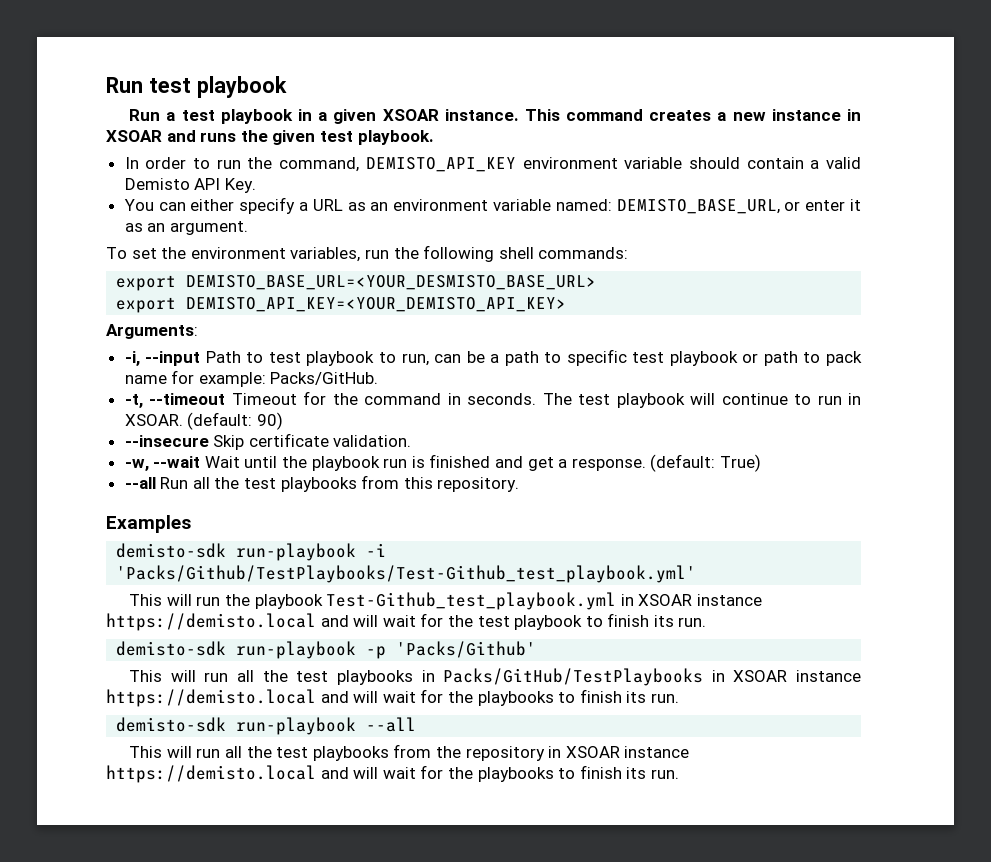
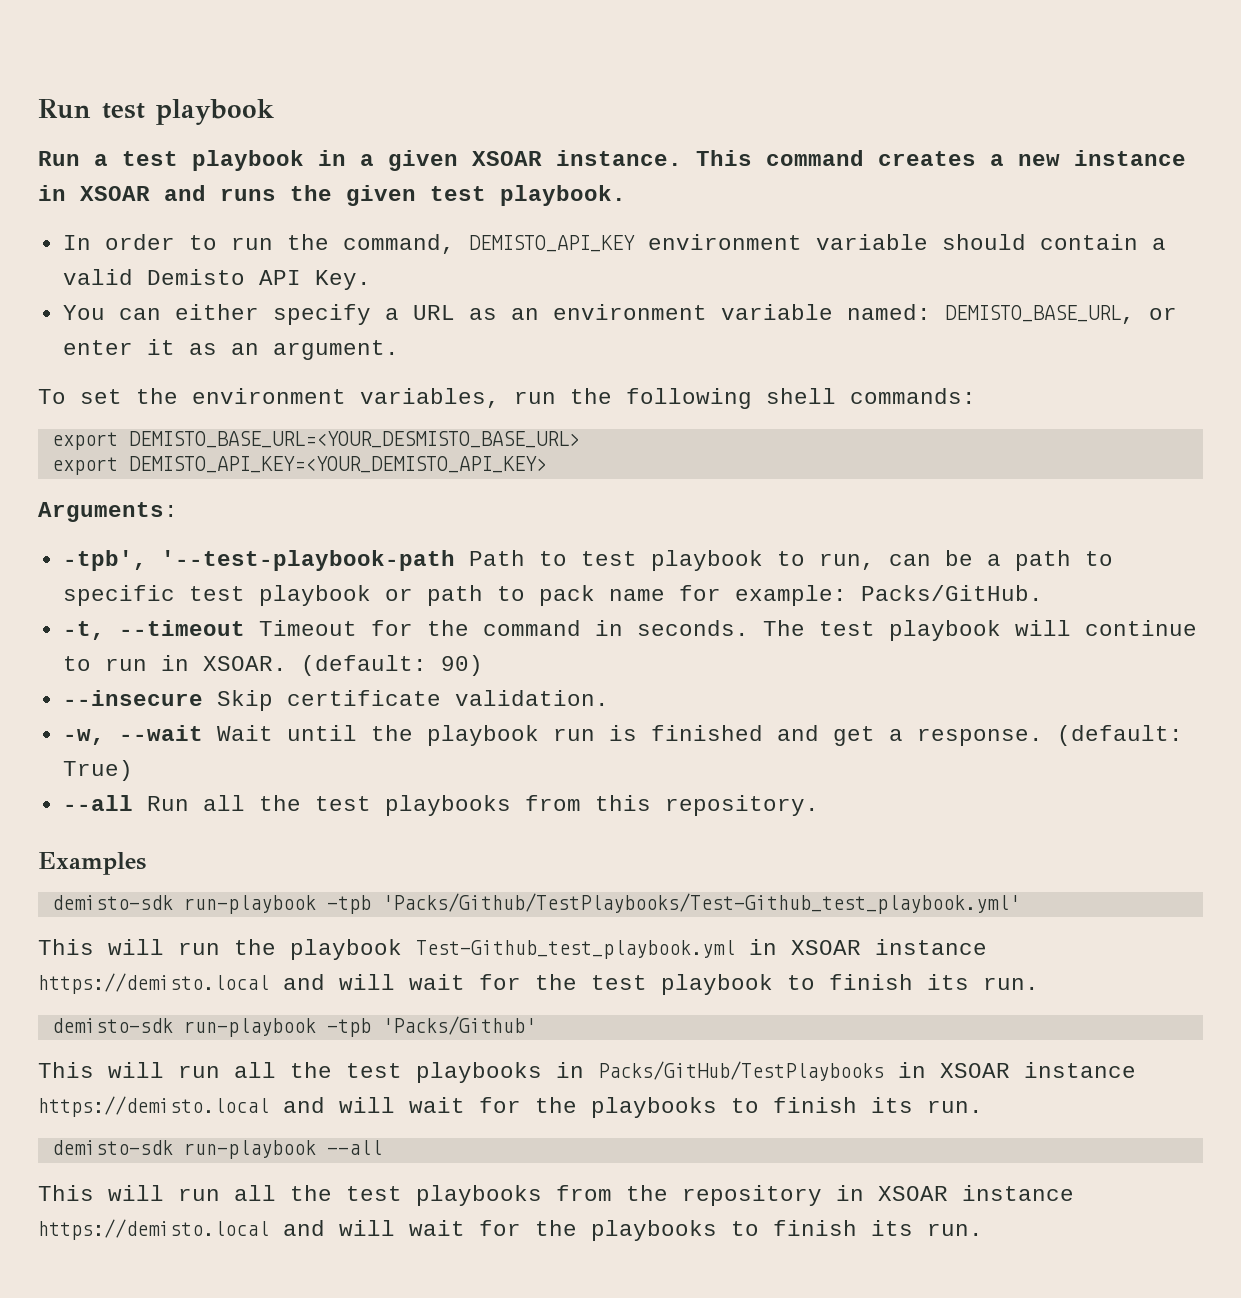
[124,351,201,366] -i, --input -> [62,550,455,571] -tpb', '--test-playbook-path
[366,543,387,557] -i -> [326,895,371,914] -tpb
[366,646,387,659] -p -> [326,1018,371,1037] -tpb

